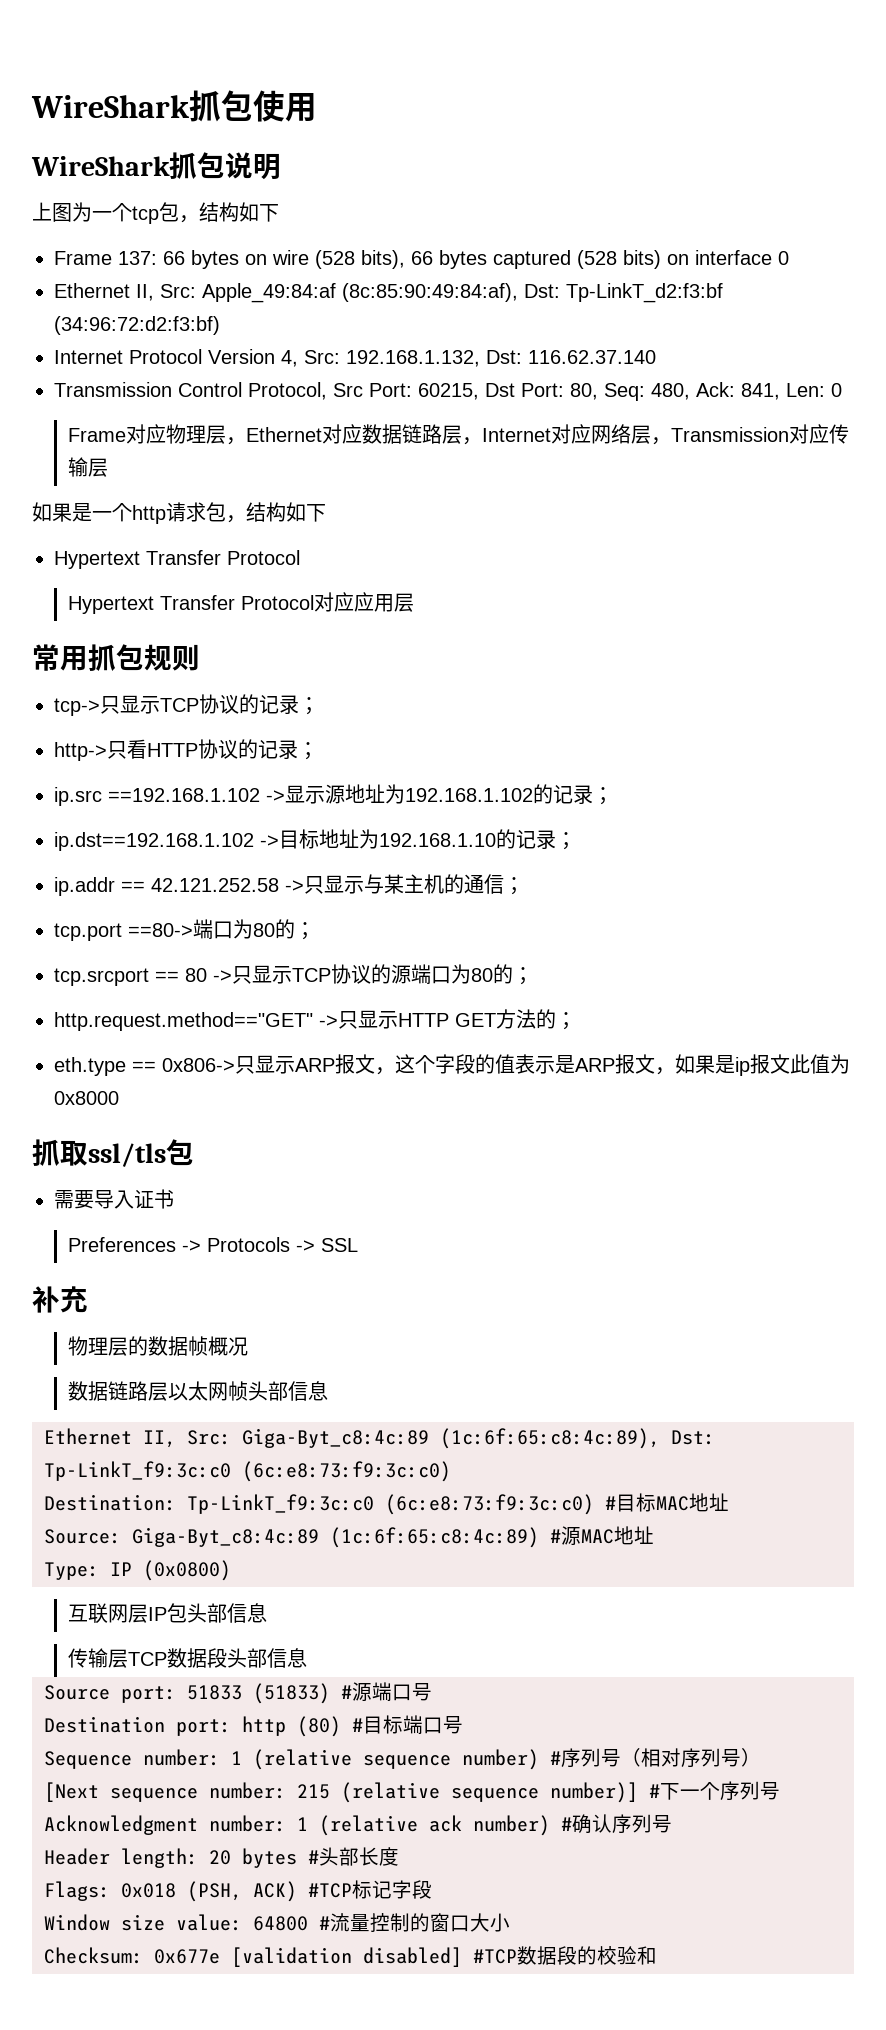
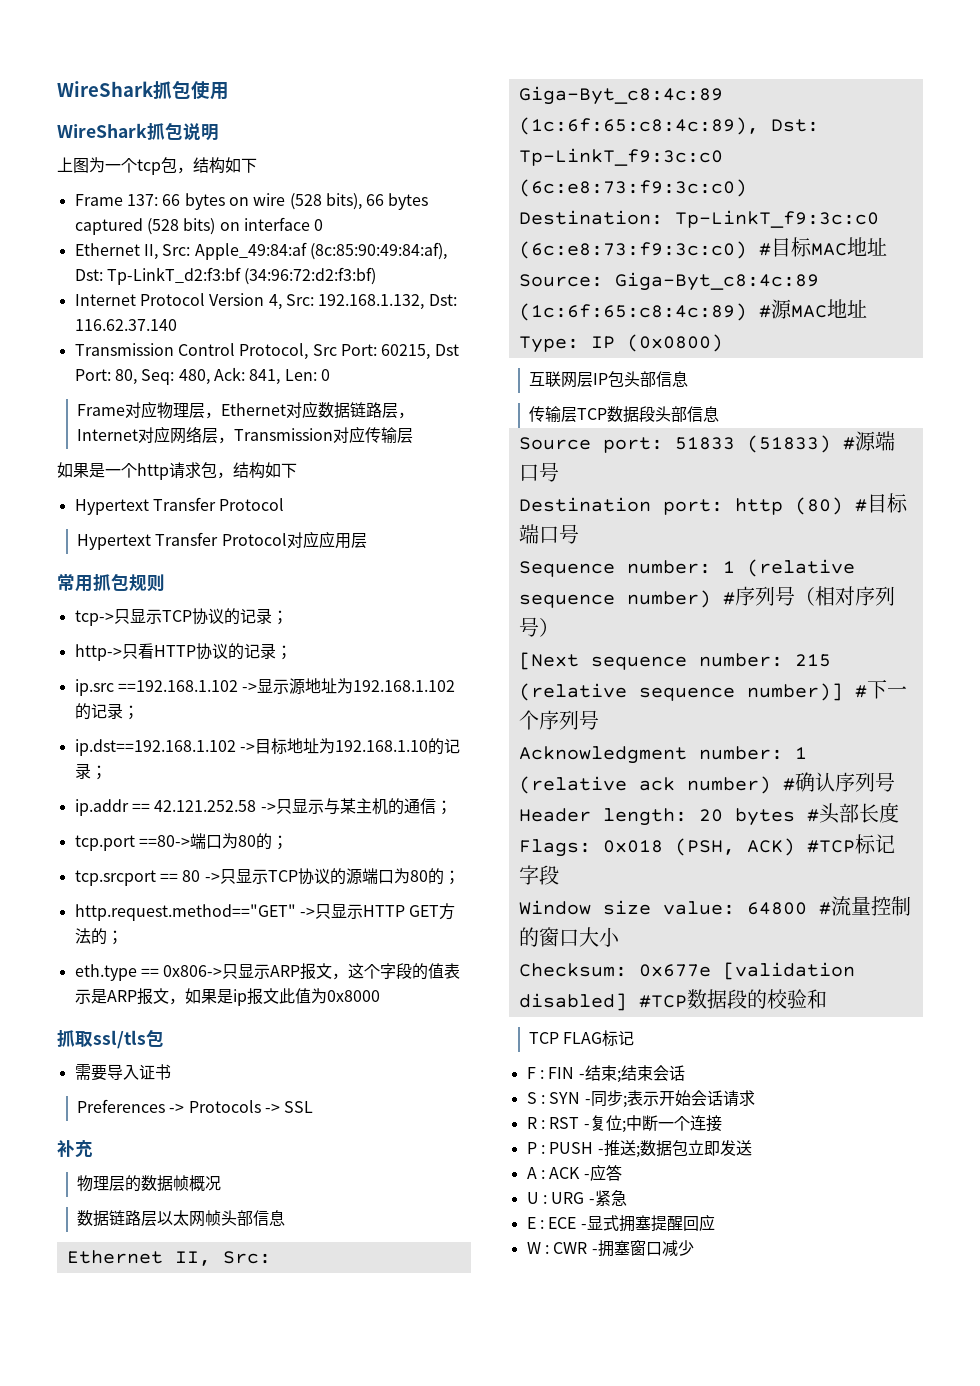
(657, 1955) none -> [528,1030,635,1047] [526,1065,685,1083] [526,1090,755,1108] [526,1115,722,1133] [526,1140,752,1158] [526,1164,622,1181] [526,1189,627,1206] [526,1214,715,1232] [526,1240,694,1257] // TCP FLAG标记 // F : FIN -结束;结束会话 // S : SYN -同步;表示开始会话请求 // R : RST -复位;中断一个连接 // P : PUSH -推送;数据包立即发送 // A : ACK -应答 // U : URG -紧急 // E : ECE -显式拥塞提醒回应 // W : CWR -拥塞窗口减少

